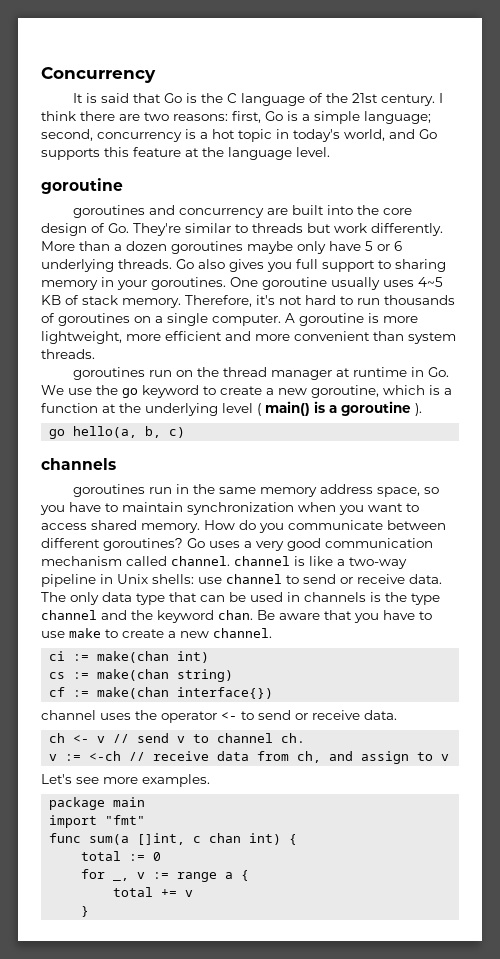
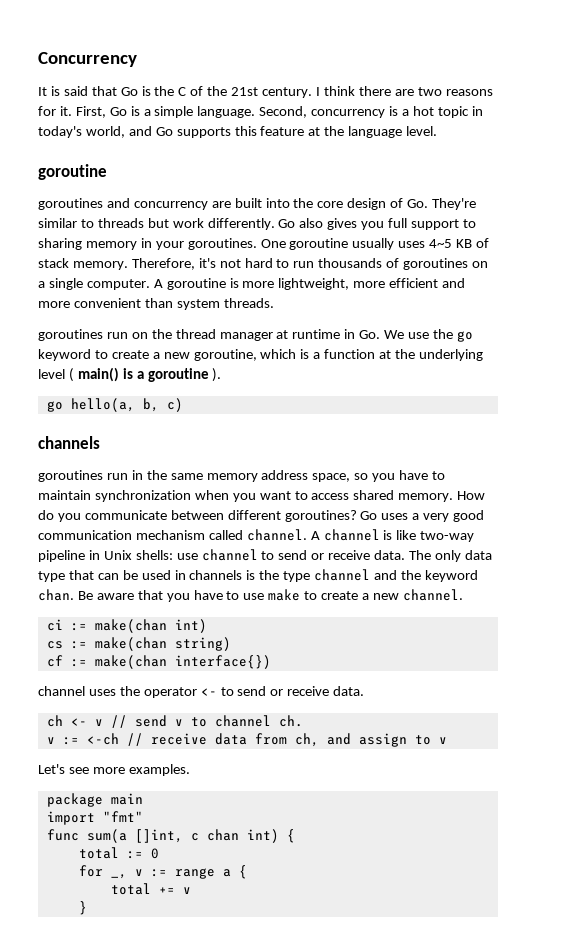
[240,93,305,106] language -> (187, 91) none
[173,111,261,123] reasons: first, -> [445,89,493,96] [38,106,106,118] reasons for it. First,
[364,111,431,124] [41,129,93,141] language; second, -> [197,106,308,118] language. Second,
[41,241,402,254] [41,259,172,272] More than a dozen goroutines maybe only have 5 or 6 underlying threads. -> (275, 224) none
(230, 561) none -> [310,531,320,540] A
[337,559,345,566] a -> (417, 535) none

